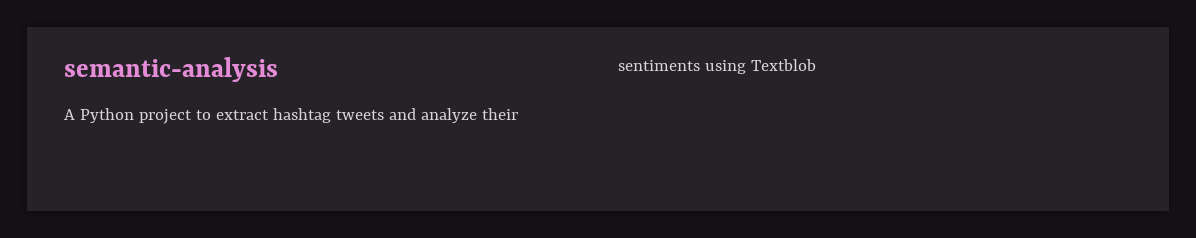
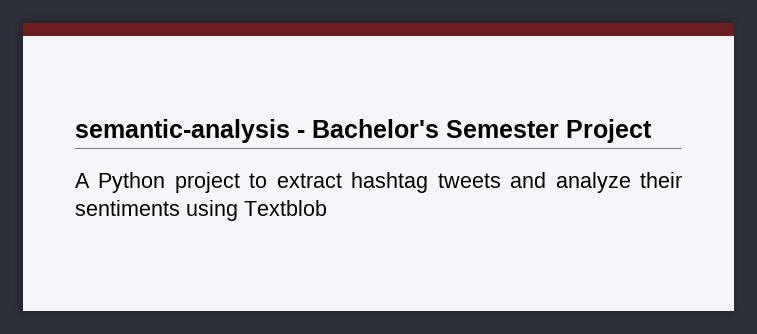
(278, 69) none -> [297,119,652,143] - Bachelor's Semester Project

